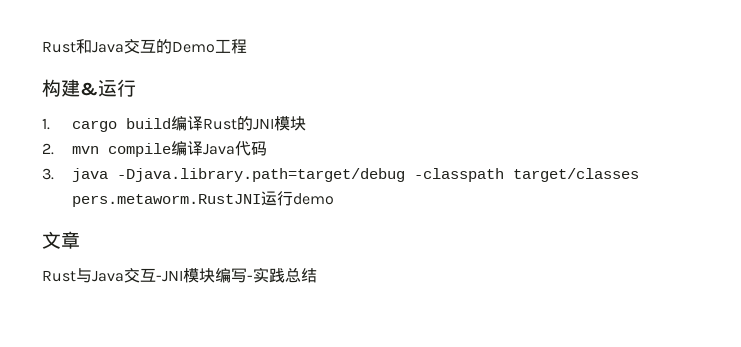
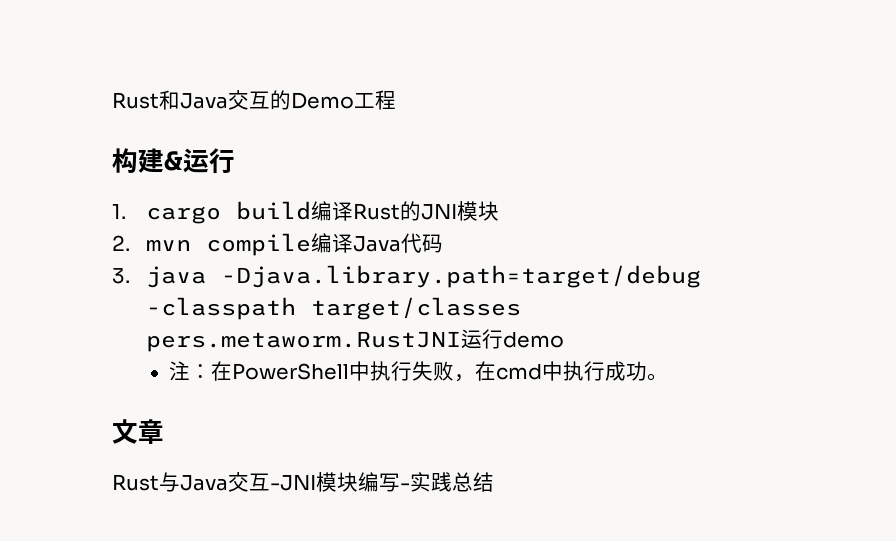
(334, 199) none -> [168,361,668,382] // 注：在PowerShell中执行失败，在cmd中执行成功。

